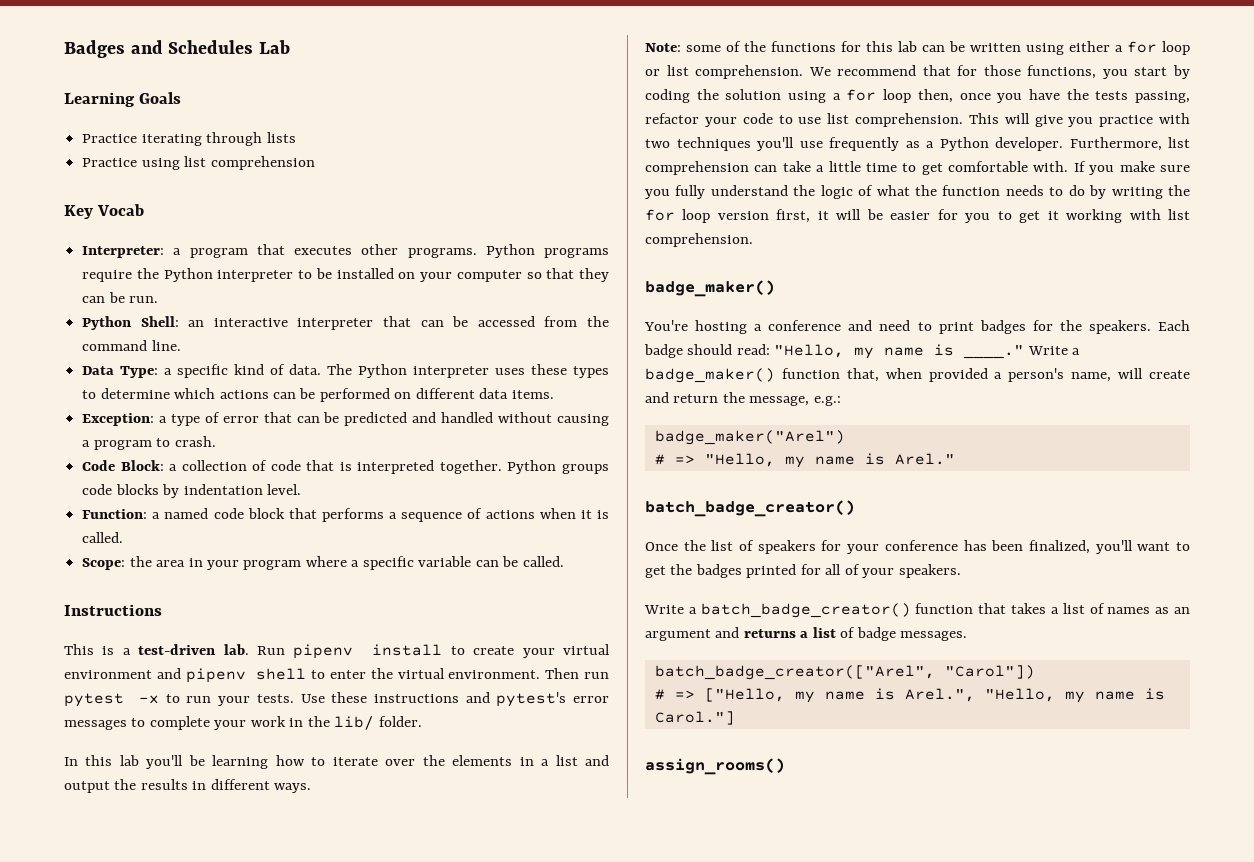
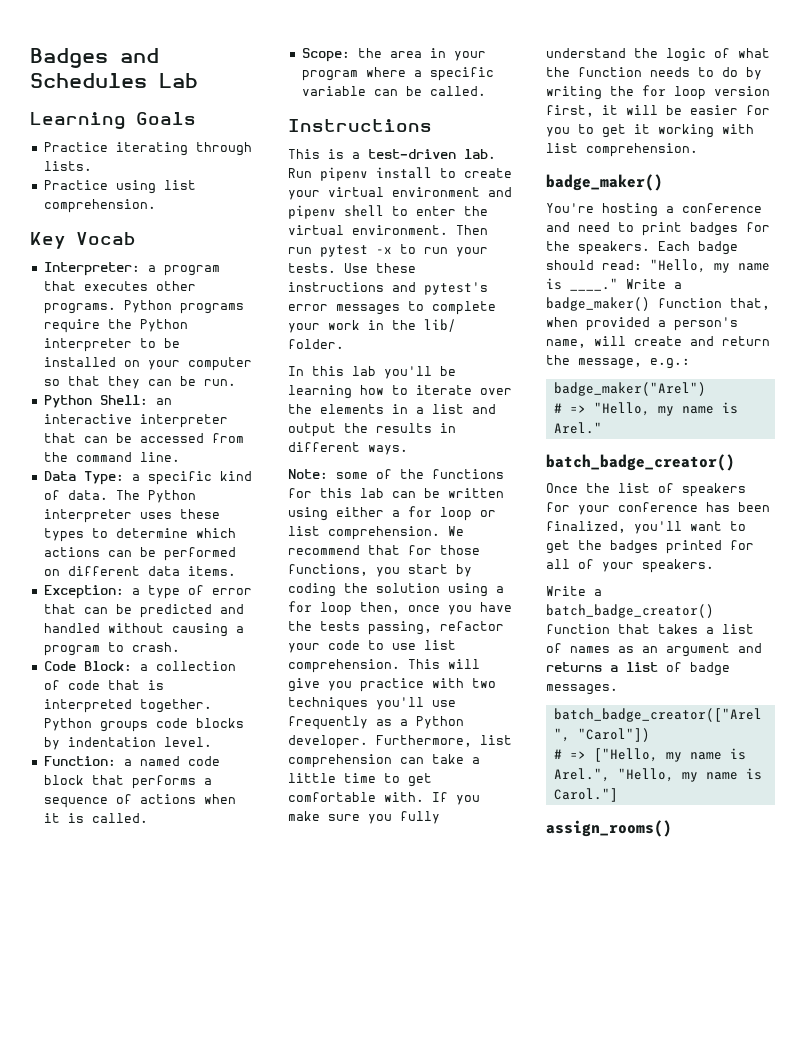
[266,132,296,143] lists -> [43,161,92,171] lists.
[210,156,315,170] comprehension -> [43,199,156,213] comprehension.

